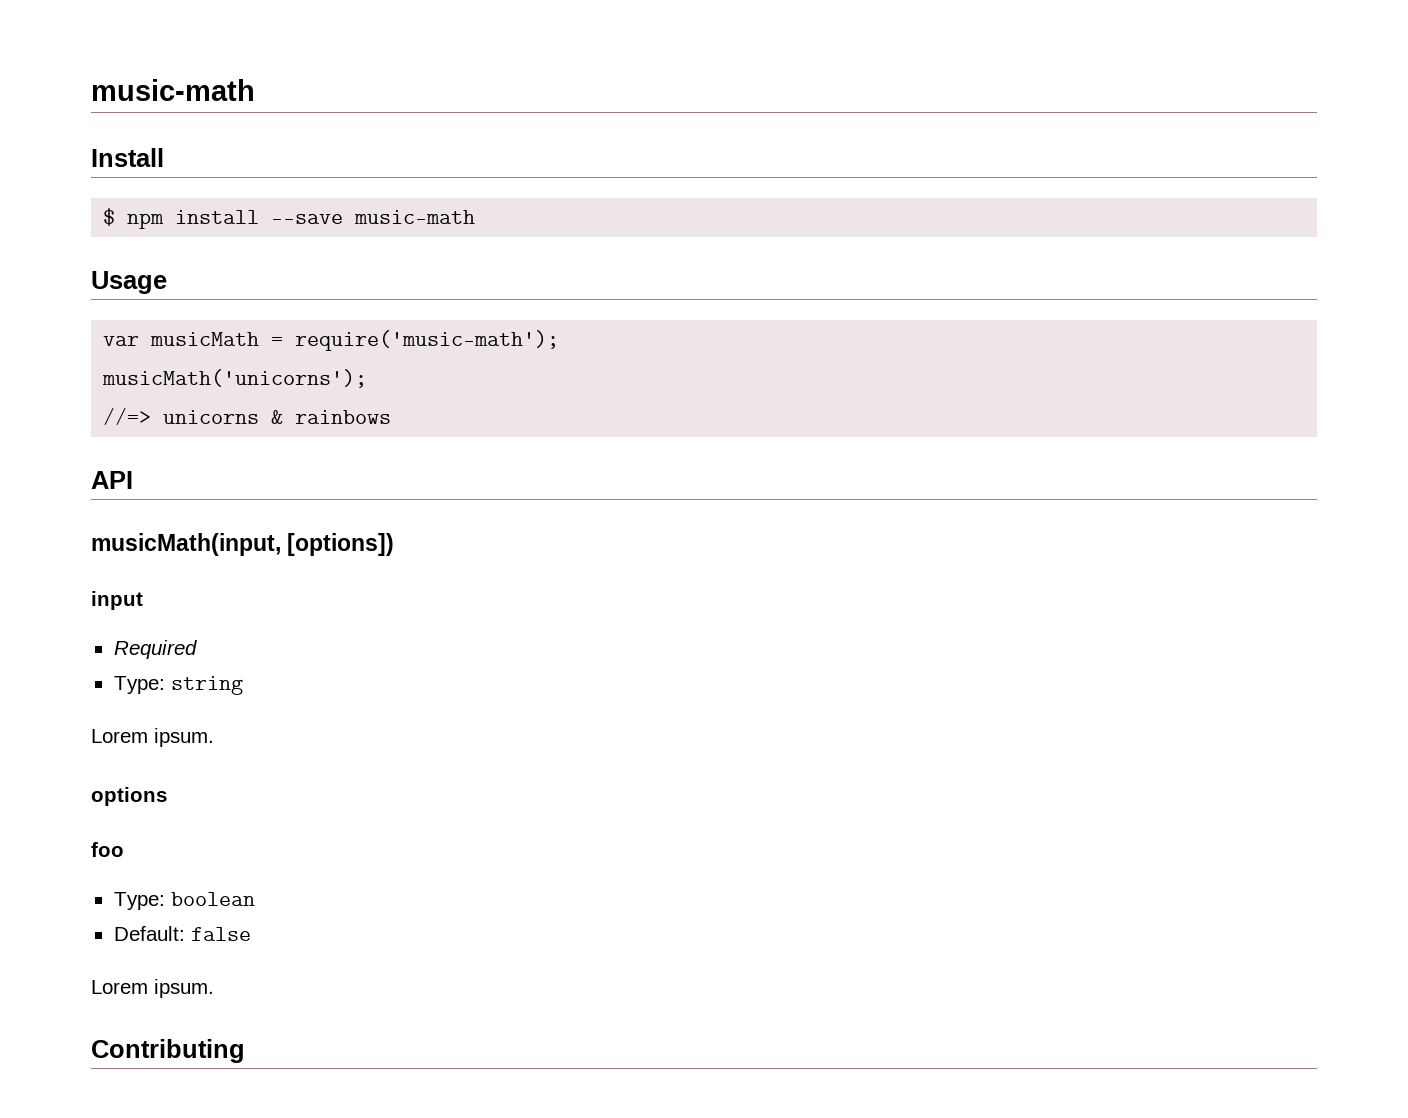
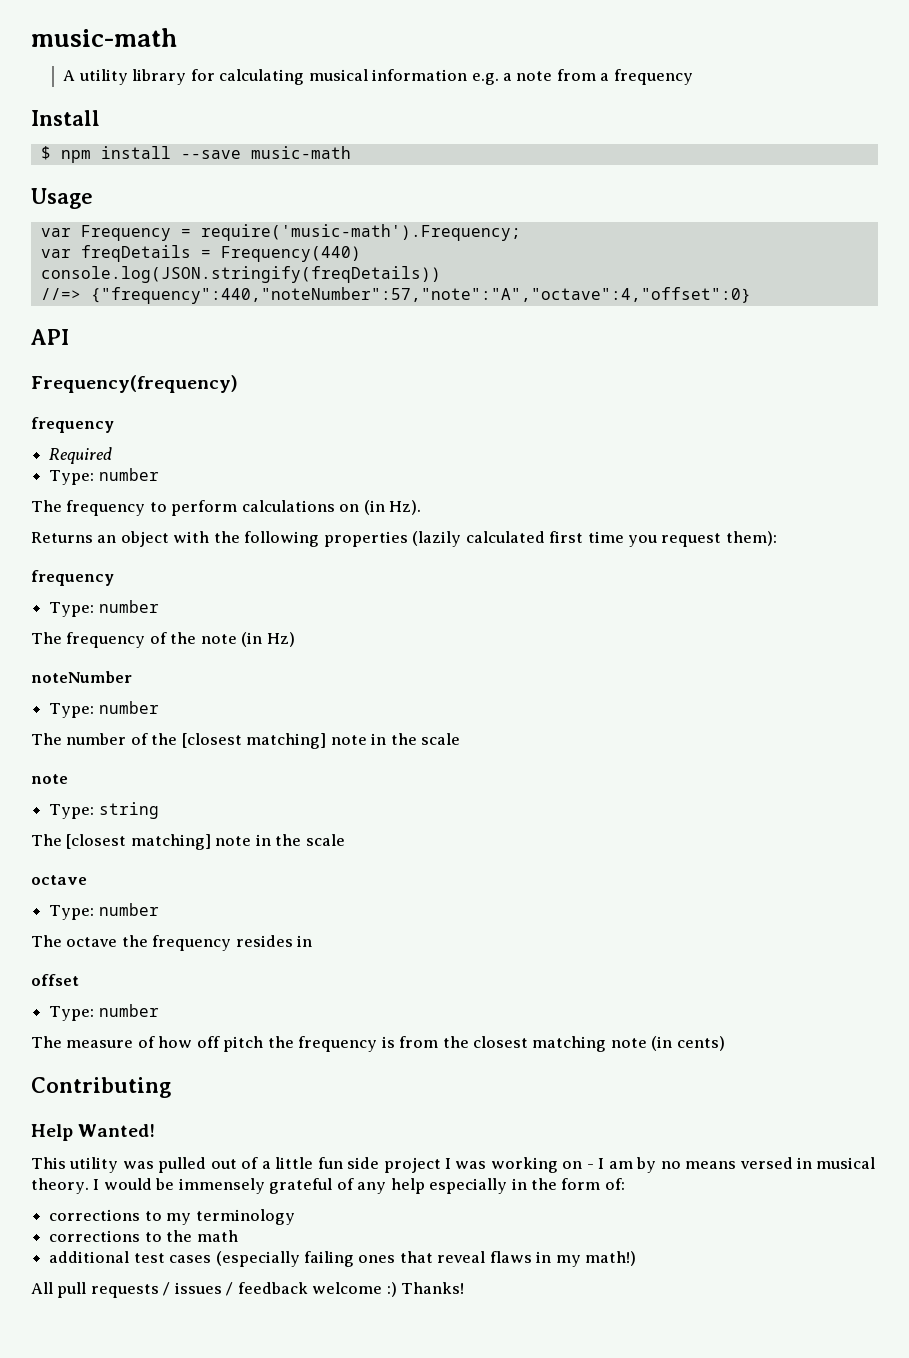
[91,79,255,101] music-math -> [31,28,177,47] [63,69,693,85] music-math // A utility library for calculating musical information e.g. a note from a frequency
[150,330,560,351] [102,369,368,388] [103,408,392,425] [91,471,133,489] [91,533,395,556] [91,591,143,610] [113,640,197,659] [113,676,243,695] [91,728,214,747] [91,787,167,806] [91,842,124,857] [113,892,255,910] [113,926,251,941] [91,979,214,998] [91,1039,245,1063] musicMath = require('music-math'); // musicMath('unicorns'); // //=> unicorns & rainbows // API // musicMath(input, [options]) // input // Required // Type: string // Lorem ipsum. // options // foo // Type: boolean // Default: false // Lorem ipsum. // Contributing -> [80,224,521,241] [40,245,361,262] [40,266,441,283] [40,287,751,304] [31,329,69,345] [31,375,238,393] [31,417,114,433] [49,447,113,464] [49,468,159,485] [31,500,422,516] [31,531,777,547] [31,570,114,586] [49,600,159,617] [31,632,295,648] [31,671,132,683] [49,701,159,718] [31,733,461,749] [31,774,68,784] [49,802,159,819] [31,834,345,850] [31,875,87,885] [49,903,159,920] [31,935,313,951] [31,974,79,986] [49,1004,159,1021] [31,1036,725,1052] [31,1077,171,1098] [31,1124,156,1141] [31,1157,876,1173] [31,1178,625,1194] [49,1209,295,1225] [49,1230,238,1242] [49,1251,637,1267] [31,1282,465,1298] Frequency = require('music-math').Frequency; // var freqDetails = Frequency(440) // console.log(JSON.stringify(freqDetails)) // //=> {"frequency":440,"noteNumber":57,"note":"A","octave":4,"offset":0} // API // Frequency(frequency) // frequency // Required // Type: number // The frequency to perform calculations on (in Hz). // Returns an object with the following properties (lazily calculated first time you request them): // frequency // Type: number // The frequency of the note (in Hz) // noteNumber // Type: number // The number of the [closest matching] note in the scale // note // Type: string // The [closest matching] note in the scale // octave // Type: number // The octave the frequency resides in // offset // Type: number // The measure of how off pitch the frequency is from the closest matching note (in cents) // Contributing // Help Wanted! // This utility was pulled out of a little fun side project I was working on - I am by no means versed in musical theory. I would be immensely grateful of any help especially in the form of: // corrections to my terminology // corrections to the math // additional test cases (especially failing ones that reveal flaws in my math!) // All pull requests / issues / feedback welcome :) Thanks!

